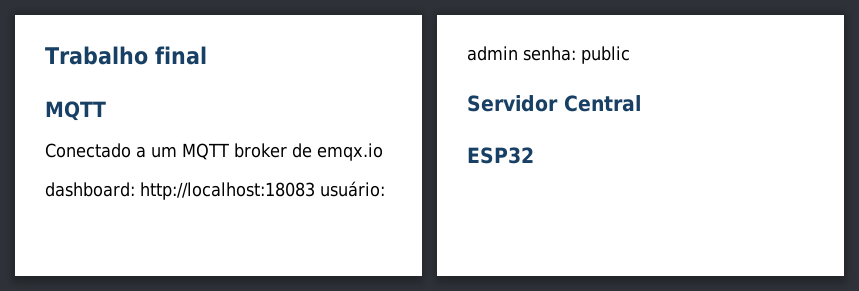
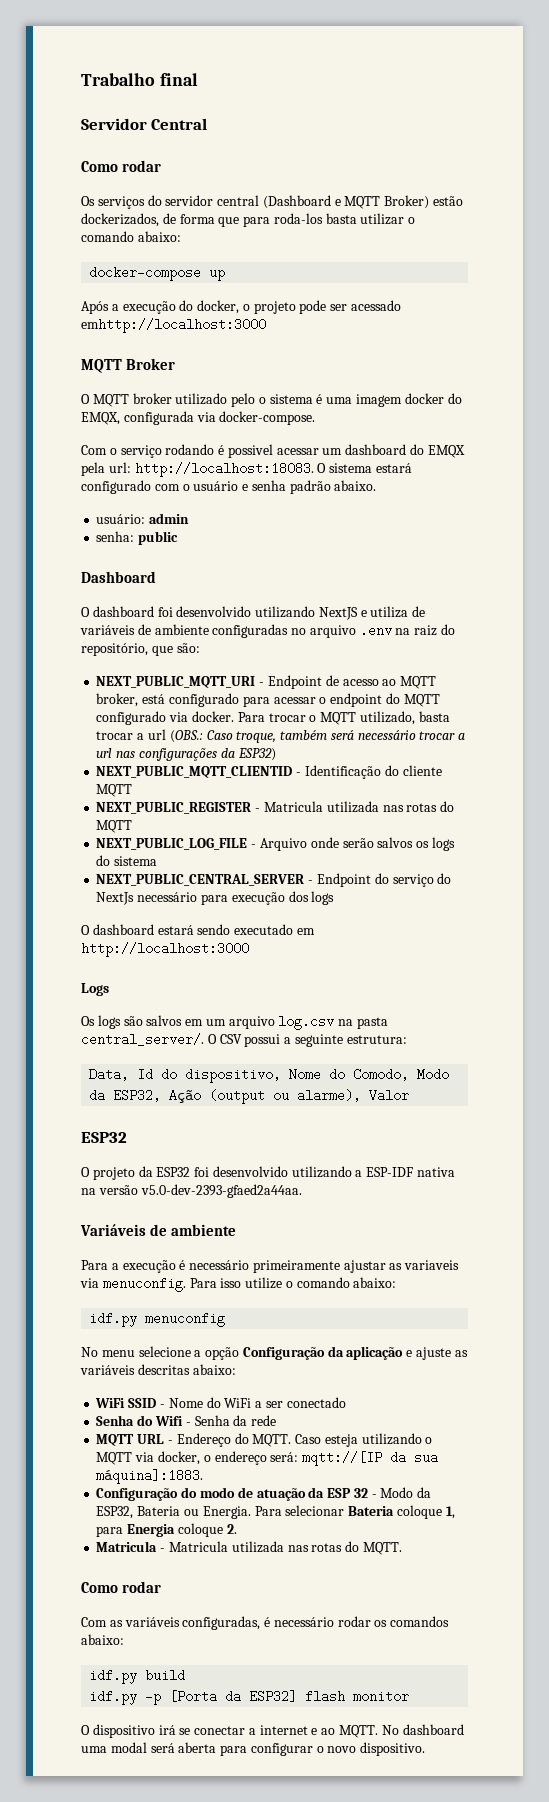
[45,101,106,121] [45,143,383,161] [45,181,385,200] [467,46,630,64] [467,95,641,112] [467,147,534,164] MQTT // Conectado a um MQTT broker de emqx.io // dashboard: http://localhost:18083 usuário: admin senha: public // Servidor Central // ESP32 -> [81,118,208,130] [81,160,162,172] [81,195,464,209] [81,213,416,227] [81,231,181,242] [89,266,226,281] [81,300,402,314] [81,318,266,333] [81,358,176,373] [81,393,462,407] [81,411,316,425] [81,444,465,458] [81,462,412,477] [81,480,377,494] [96,513,190,524] [96,531,179,545] [81,571,156,583] [81,606,426,620] [80,624,456,638] [81,643,200,656] [96,675,437,689] [96,693,440,707] [96,711,450,725] [96,729,466,743] [96,748,276,761] [96,765,442,779] [96,784,133,797] [96,801,455,814] [96,820,133,833] [96,837,455,851] [96,855,158,866] [96,873,452,887] [96,891,335,905] [81,924,315,935] [81,942,249,957] [81,983,109,996] [81,1015,389,1030] [81,1033,407,1047] [89,1068,450,1083] [89,1089,410,1104] [81,1132,127,1143] [81,1166,456,1180] [81,1184,302,1198] [80,1224,237,1236] [81,1260,460,1273] [80,1277,397,1292] [89,1312,226,1327] [81,1346,468,1360] [80,1364,236,1375] [95,1397,346,1408] [96,1415,277,1426] [96,1433,433,1447] [96,1451,439,1466] [96,1469,204,1484] [96,1487,432,1501] [96,1505,455,1519] [96,1523,237,1537] [96,1541,402,1555] [81,1581,162,1593] [81,1616,450,1630] [81,1634,124,1645] [89,1669,186,1684] [89,1690,410,1705] [81,1724,464,1738] [81,1742,426,1756] Servidor Central // Como rodar // Os serviços do servidor central (Dashboard e MQTT Broker) estão dockerizados, de forma que para roda-los basta utilizar o comando abaixo: // docker-compose up // Após a execução do docker, o projeto pode ser acessado emhttp://localhost:3000 // MQTT Broker // O MQTT broker utilizado pelo o sistema é uma imagem docker do EMQX, configurada via docker-compose. // Com o serviço rodando é possivel acessar um dashboard do EMQX pela url: http://localhost:18083. O sistema estará configurado com o usuário e senha padrão abaixo. // usuário: admin // senha: public // Dashboard // O dashboard foi desenvolvido utilizando NextJS e utiliza de variáveis de ambiente configuradas no arquivo .env na raiz do repositório, que são: // NEXT_PUBLIC_MQTT_URI - Endpoint de acesso ao MQTT broker, está configurado para acessar o endpoint do MQTT configurado via docker. Para trocar o MQTT utilizado, basta trocar a url (OBS.: Caso troque, também será necessário trocar a url nas configurações da ESP32) // NEXT_PUBLIC_MQTT_CLIENTID - Identificação do cliente MQTT // NEXT_PUBLIC_REGISTER - Matricula utilizada nas rotas do MQTT // NEXT_PUBLIC_LOG_FILE - Arquivo onde serão salvos os logs do sistema // NEXT_PUBLIC_CENTRAL_SERVER - Endpoint do serviço do NextJs necessário para execução dos logs // O dashboard estará sendo executado em http://localhost:3000 // Logs // Os logs são salvos em um arquivo log.csv na pasta central_server/. O CSV possui a seguinte estrutura: // Data, Id do dispositivo, Nome do Comodo, Modo da ESP32, Ação (output ou alarme), Valor // ESP32 // O projeto da ESP32 foi desenvolvido utilizando a ESP-IDF nativa na versão v5.0-dev-2393-gfaed2a44aa. // Variáveis de ambiente // Para a execução é necessário primeiramente ajustar as variaveis via menuconfig. Para isso utilize o comando abaixo: // idf.py menuconfig // No menu selecione a opção Configuração da aplicação e ajuste as variáveis descritas abaixo: // WiFi SSID - Nome do WiFi a ser conectado // Senha do Wifi - Senha da rede // MQTT URL - Endereço do MQTT. Caso esteja utilizando o MQTT via docker, o endereço será: mqtt://[IP da sua máquina]:1883. // Configuração do modo de atuação da ESP 32 - Modo da ESP32, Bateria ou Energia. Para selecionar Bateria coloque 1, para Energia coloque 2. // Matricula - Matricula utilizada nas rotas do MQTT. // Como rodar // Com as variáveis configuradas, é necessário rodar os comandos abaixo: // idf.py build // idf.py -p [Porta da ESP32] flash monitor // O dispositivo irá se conectar a internet e ao MQTT. No dashboard uma modal será aberta para configurar o novo dispositivo.

